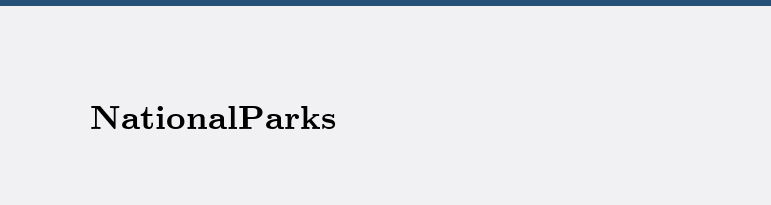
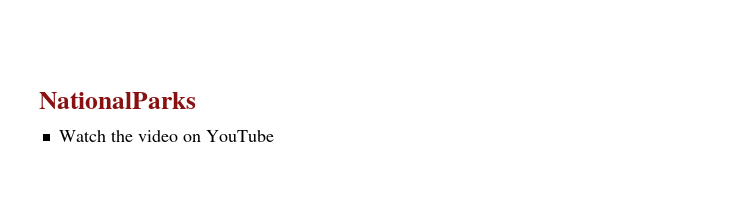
(336, 117) none -> [58,130,274,142] // Watch the video on YouTube

